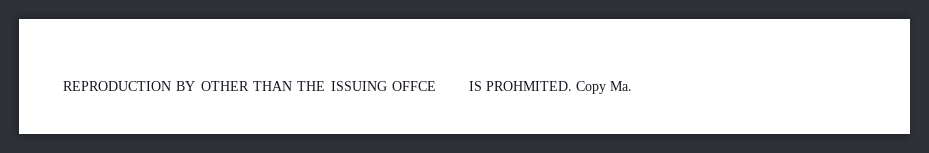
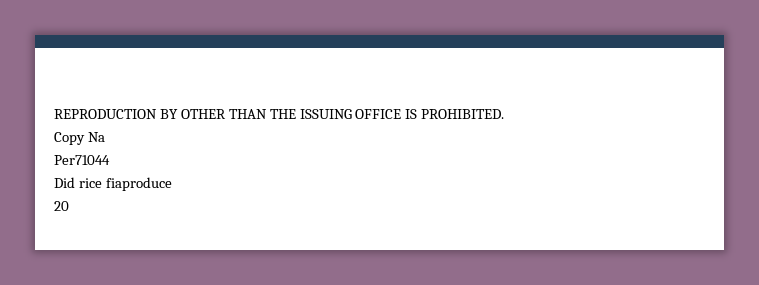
[392,81,632,94] OFFCE IS PROHMITED. Copy Ma. -> [355,109,505,119] [54,132,105,145] [54,155,110,165] [54,177,172,191] [54,201,69,211] OFFICE IS PROHIBITED. // Copy Na // Per71044 // Did rice fiaproduce // 20

